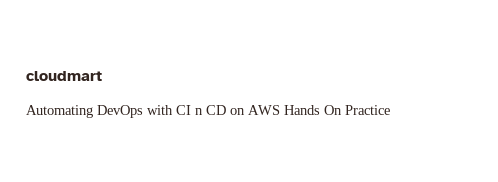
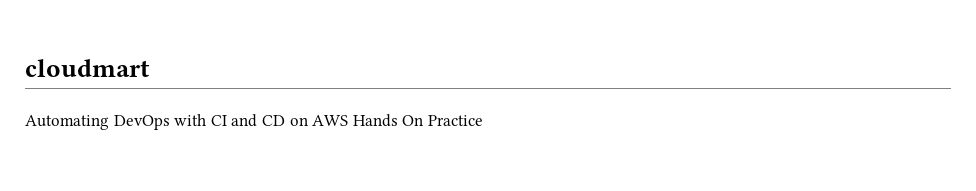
[195,108,203,115] n -> [231,114,258,127] and

